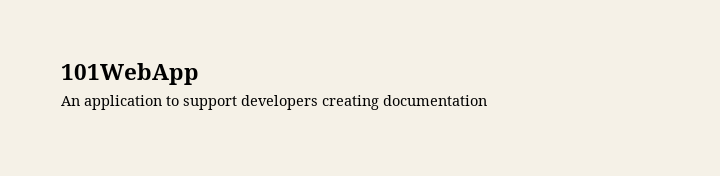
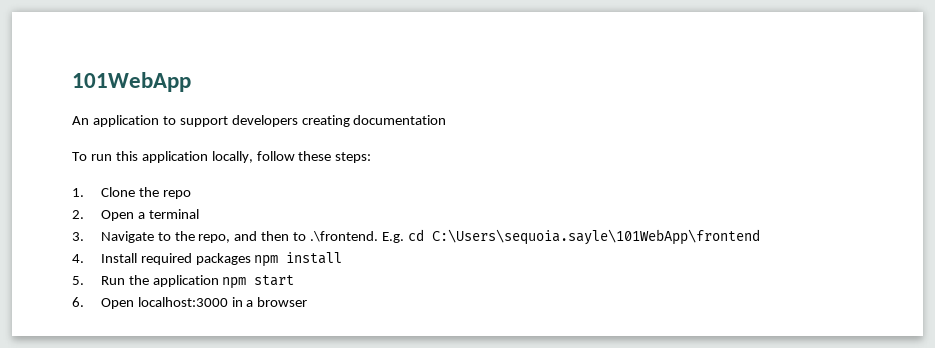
(487, 100) none -> [72,151,372,163] [72,187,191,199] [72,209,199,221] [72,229,760,245] [72,252,343,267] [72,275,295,289] [72,297,308,309] // To run this application locally, follow these steps: // 1. Clone the repo // 2. Open a terminal // 3. Navigate to the repo, and then to .\frontend. E.g. cd C:\Users\sequoia.sayle\101WebApp\frontend // 4. Install required packages npm install // 5. Run the application npm start // 6. Open localhost:3000 in a browser

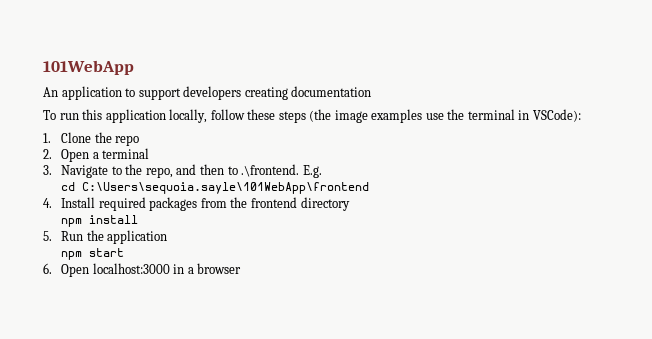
[335,152,372,163] steps: -> [278,109,581,123] steps (the image examples use the terminal in VSCode):
(405, 237) none -> (322, 171) //
(251, 259) none -> [200,197,350,211] from the frontend directory //
(219, 281) none -> (168, 237) //

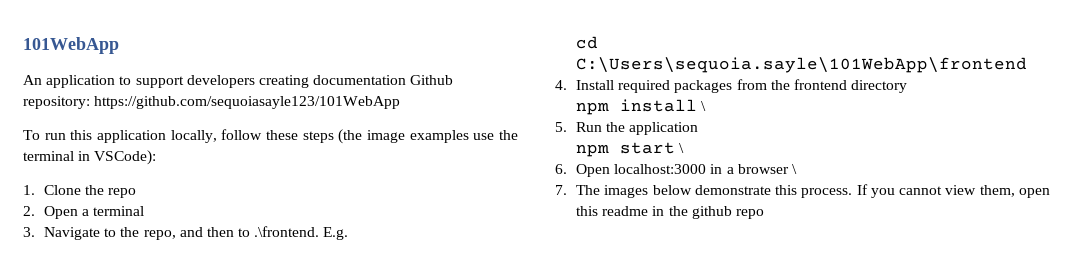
(372, 91) none -> [410,75,454,85] [23,96,401,109] Github repository: https://github.com/sequoiasayle123/101WebApp
(139, 219) none -> [701,101,707,111] \
(125, 252) none -> [679,143,685,153] \
(242, 268) none -> [791,164,797,174] [555,184,1050,198] [575,206,764,219] \ // 7. The images below demonstrate this process. If you cannot view them, open this readme in the github repo

